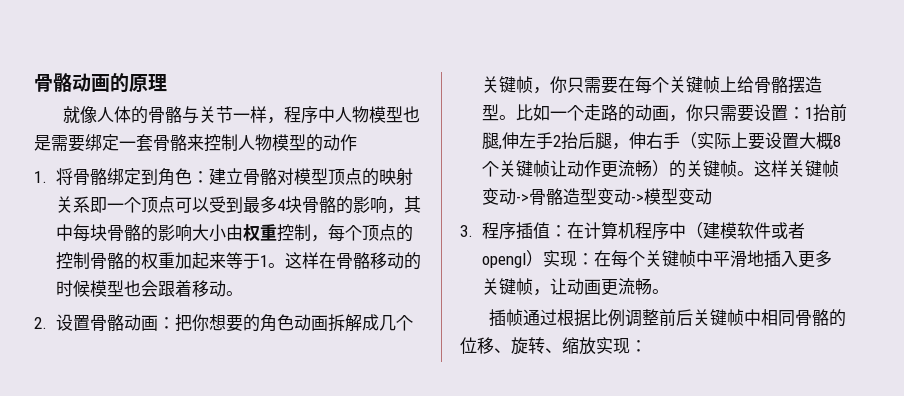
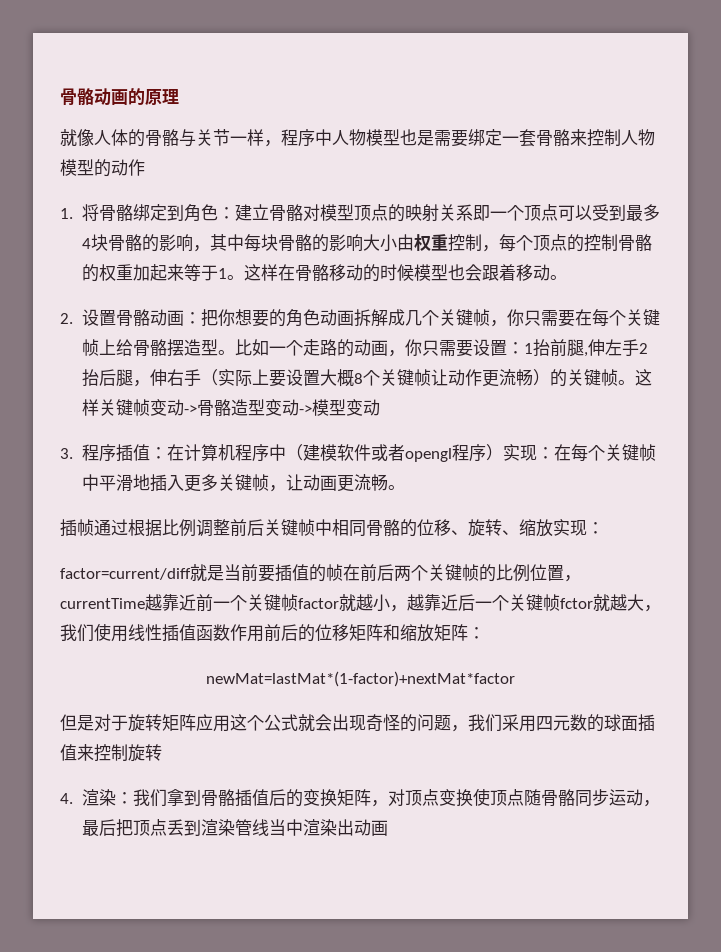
(526, 260) none -> [451,444,486,462] 程序
(647, 346) none -> [60,564,581,582] [60,594,661,612] [60,623,485,642] [206,671,515,687] [60,714,655,732] [60,744,162,762] [60,788,660,807] [81,819,388,837] // factor=current/diff就是当前要插值的帧在前后两个关键帧的比例位置，currentTime越靠近前一个关键帧factor就越小，越靠近后一个关键帧fctor就越大，我们使用线性插值函数作用前后的位移矩阵和缩放矩阵： // newMat=lastMat*(1-factor)+nextMat*factor // 但是对于旋转矩阵应用这个公式就会出现奇怪的问题，我们采用四元数的球面插值来控制旋转 // 4.渲染：我们拿到骨骼插值后的变换矩阵，对顶点变换使顶点随骨骼同步运动，最后把顶点丢到渲染管线当中渲染出动画

